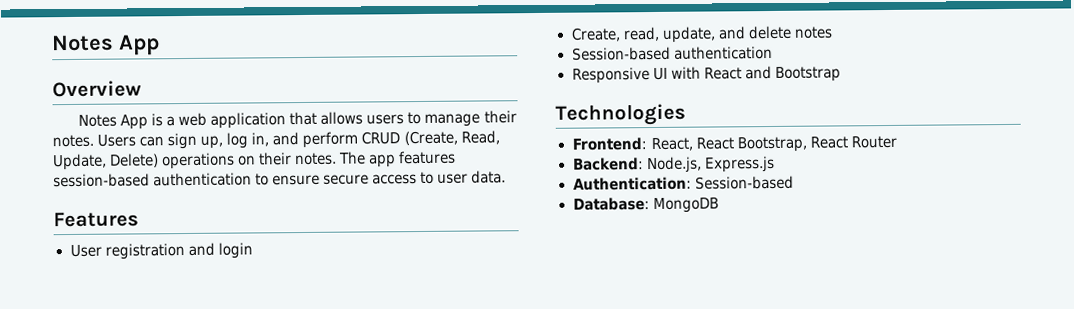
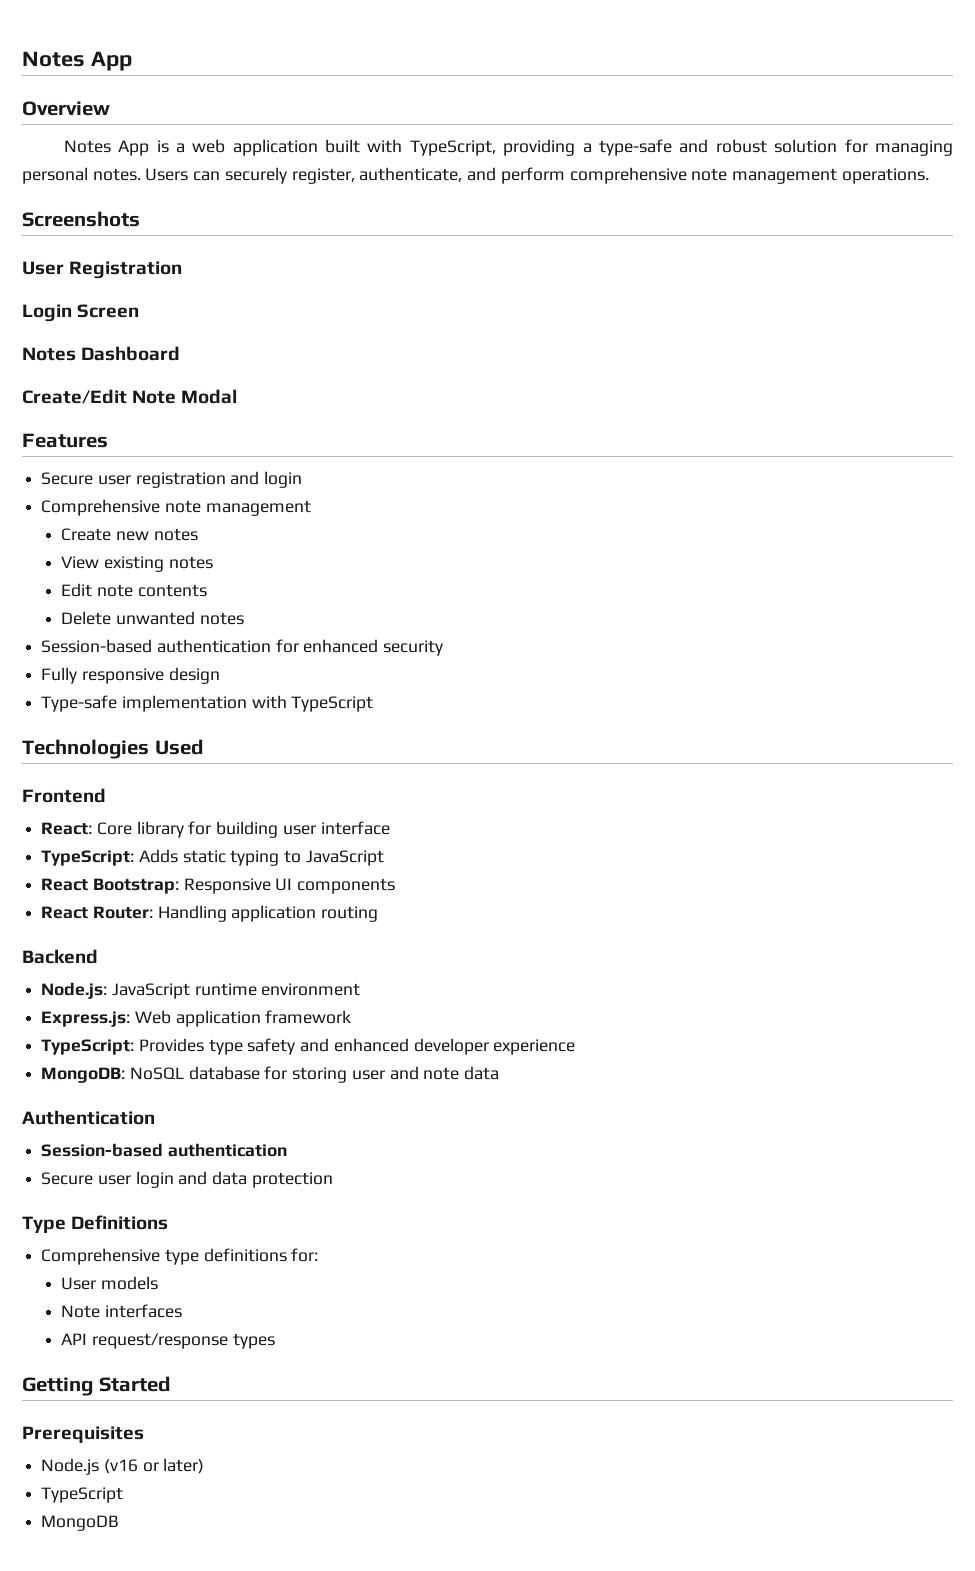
[289,110,517,127] [52,130,500,150] [52,150,457,171] [53,170,507,188] that allows users to manage their notes. Users can sign up, log in, and perform CRUD (Create, Read, Update, Delete) operations on their notes. The app features session-based authentication to ensure secure access to user data. -> [325,139,954,156] [22,167,929,184] [22,211,140,227] [22,261,183,279] [22,304,140,322] [22,346,181,361] [22,389,238,404] built with TypeScript, providing a type-safe and robust solution for managing personal notes. Users can securely register, authenticate, and perform comprehensive note management operations. // Screenshots // User Registration // Login Screen // Notes Dashboard // Create/Edit Note Modal
[69,244,102,257] User -> [41,472,131,485] Secure user
[570,25,833,43] [571,45,773,61] [571,65,841,84] [555,103,686,126] [571,135,897,153] [572,155,775,174] [572,175,794,191] [572,197,650,211] Create, read, update, and delete notes // Session-based authentication // Responsive UI with React and Bootstrap // Technologies // Frontend: React, React Bootstrap, React Router // Backend: Node.js, Express.js // Authentication: Session-based // Database: -> [41,499,311,516] [61,528,198,541] [61,556,213,572] [61,583,207,597] [61,611,244,625] [41,639,444,656] [41,667,220,684] [41,695,374,712] [22,739,203,759] [22,788,106,803] [41,821,390,838] [41,849,384,866] [41,878,396,894] [41,905,379,922] [22,949,98,964] [41,982,361,999] [41,1010,352,1027] [41,1038,576,1055] [41,1066,500,1083] [22,1110,155,1125] [41,1143,287,1157] [41,1171,333,1188] [22,1215,169,1233] [41,1248,319,1265] [61,1276,159,1290] [61,1304,183,1318] [61,1333,275,1349] [22,1376,170,1396] [22,1426,144,1443] [41,1458,205,1475] [41,1487,124,1503] Comprehensive note management // Create new notes // View existing notes // Edit note contents // Delete unwanted notes // Session-based authentication for enhanced security // Fully responsive design // Type-safe implementation with TypeScript // Technologies Used // Frontend // React: Core library for building user interface // TypeScript: Adds static typing to JavaScript // React Bootstrap: Responsive UI components // React Router: Handling application routing // Backend // Node.js: JavaScript runtime environment // Express.js: Web application framework // TypeScript: Provides type safety and enhanced developer experience // MongoDB: NoSQL database for storing user and note data // Authentication // Session-based authentication // Secure user login and data protection // Type Definitions // Comprehensive type definitions for: // User models // Note interfaces // API request/response types // Getting Started // Prerequisites // Node.js (v16 or later) // TypeScript //

